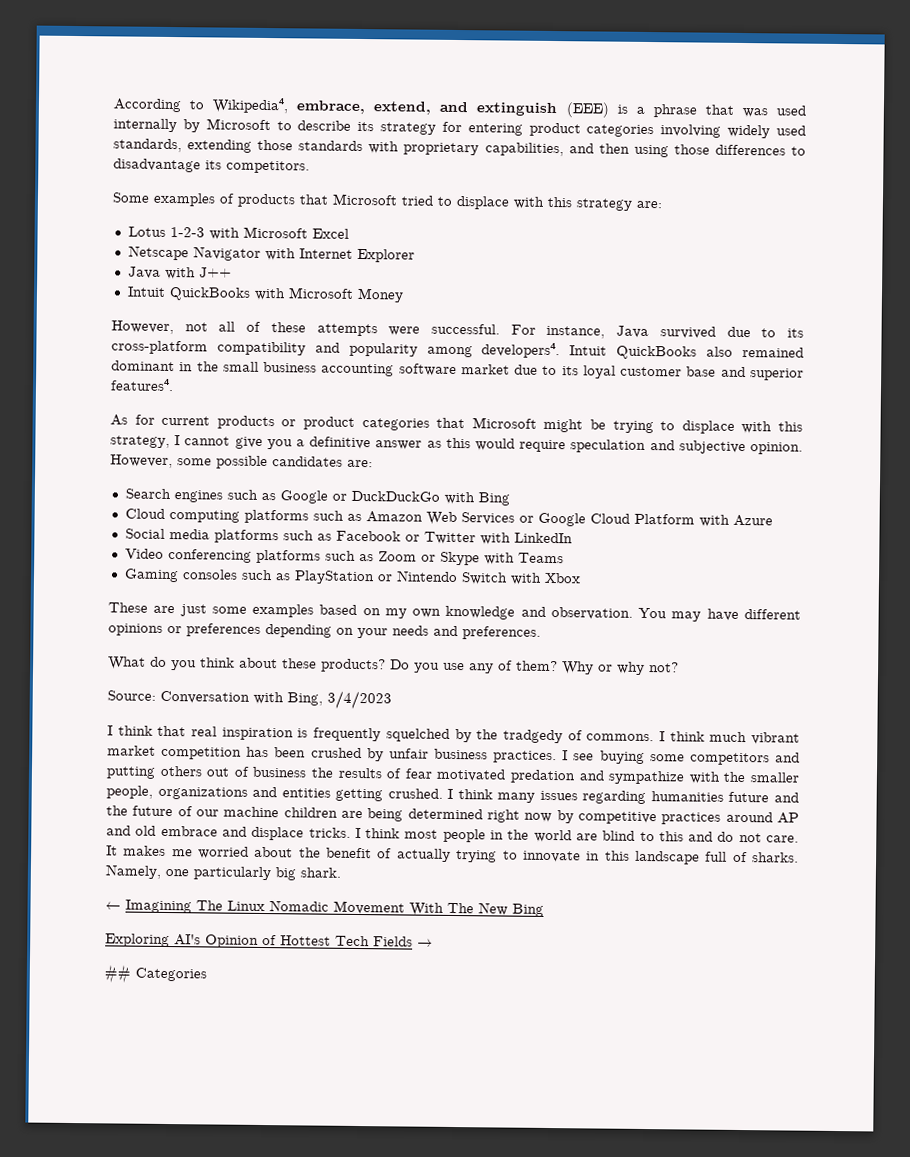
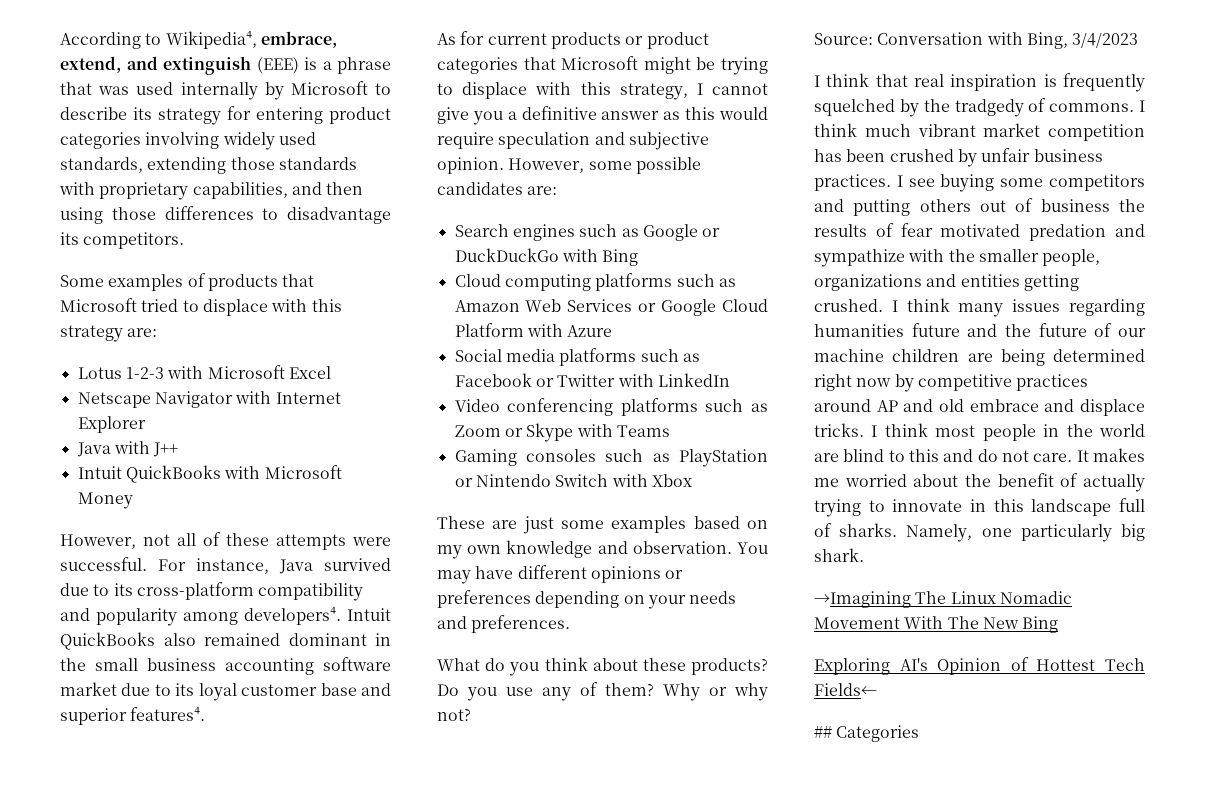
[105,899,192,914] ← Imagining -> [814,591,911,608] →Imagining
[373,936,433,947] Fields → -> [814,683,877,696] Fields←

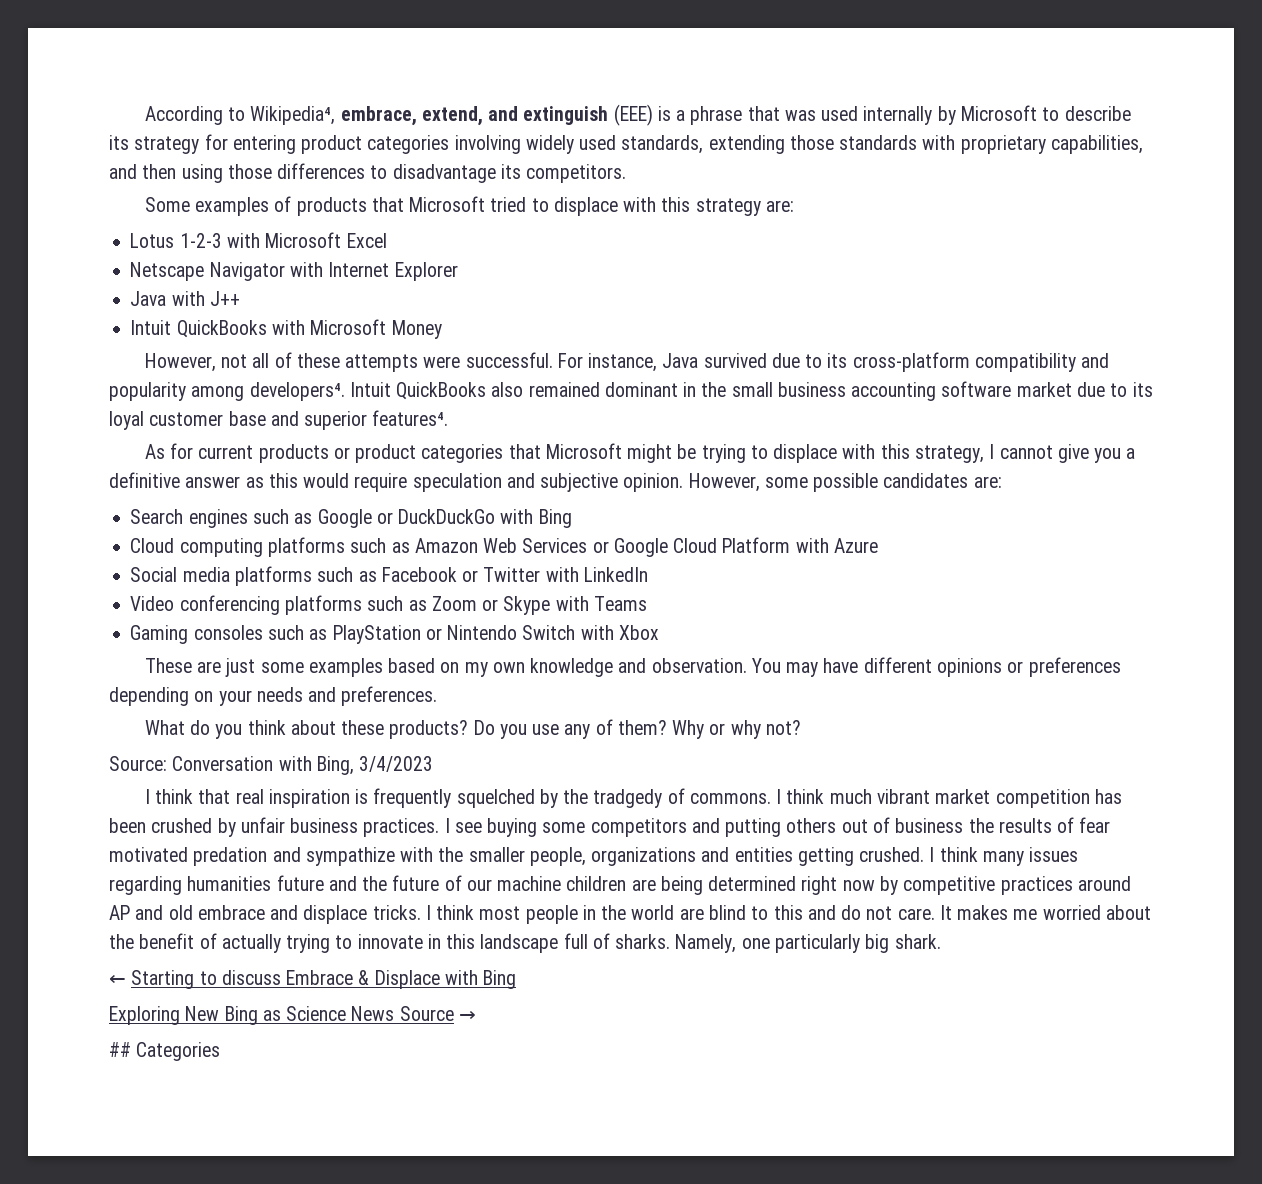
[814,591,1072,608] [814,616,1059,633] [814,657,1145,675] [814,683,877,696] →Imagining The Linux Nomadic Movement With The New Bing // Exploring AI's Opinion of Hottest Tech Fields← -> [109,970,517,989] [109,1006,476,1025] ← Starting to discuss Embrace & Displace with Bing // Exploring New Bing as Science News Source →

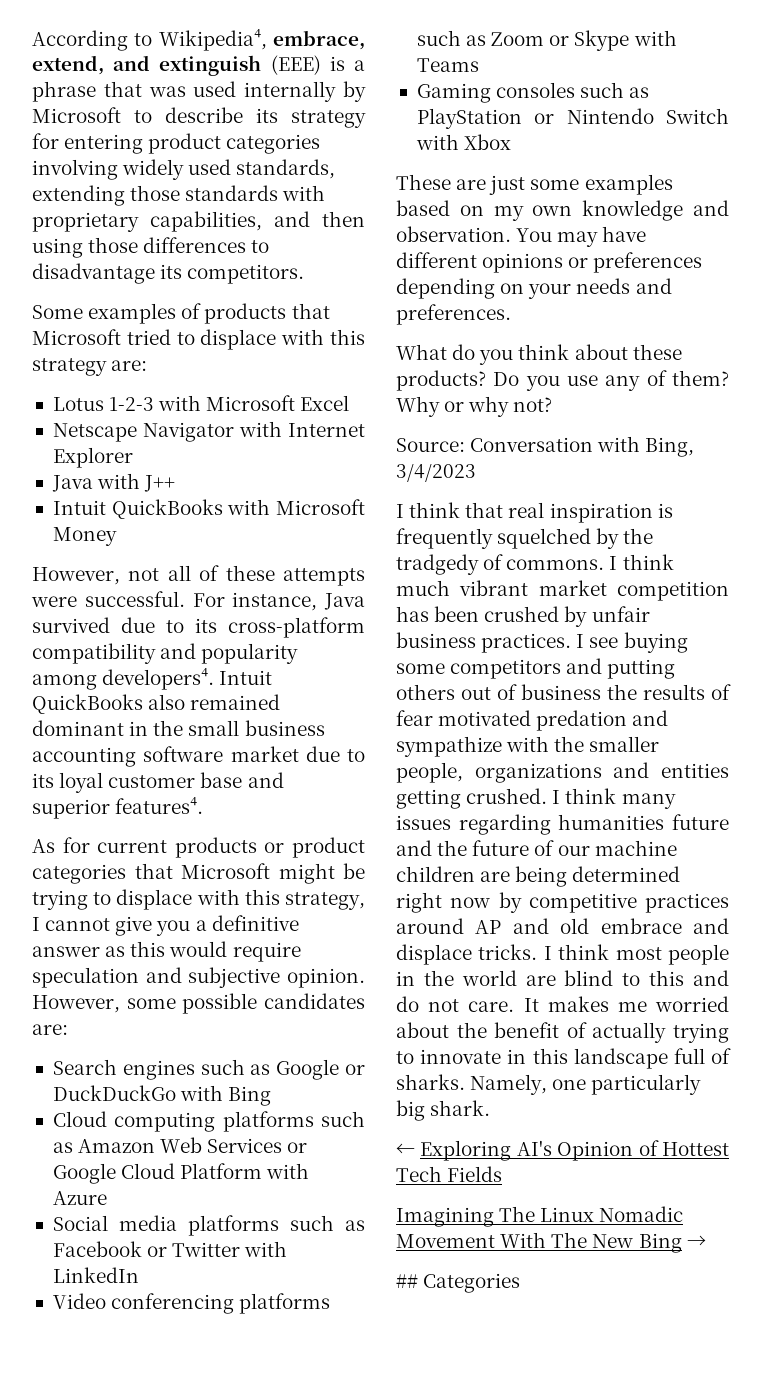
[131,970,517,989] [109,1006,454,1025] Starting to discuss Embrace & Displace with Bing // Exploring New Bing as Science News Source -> [420,1140,729,1161] [396,1166,503,1182] [396,1206,684,1227] [396,1232,682,1253] Exploring AI's Opinion of Hottest Tech Fields // Imagining The Linux Nomadic Movement With The New Bing

